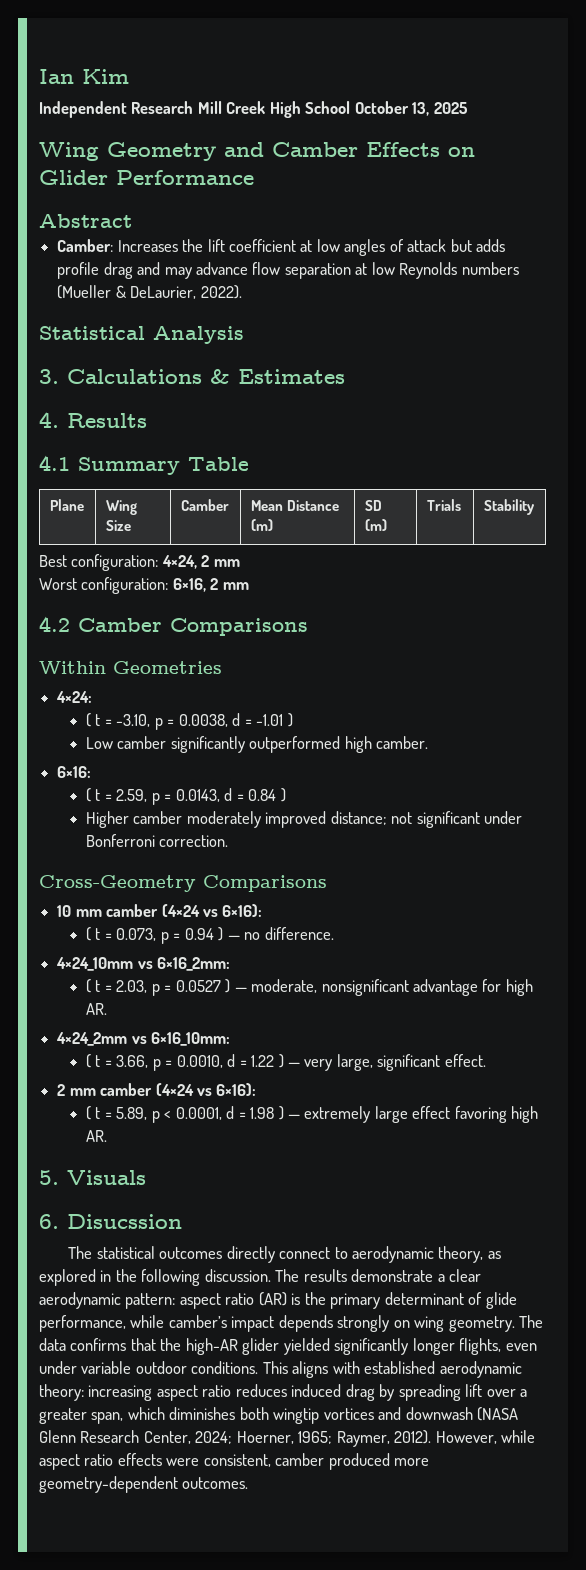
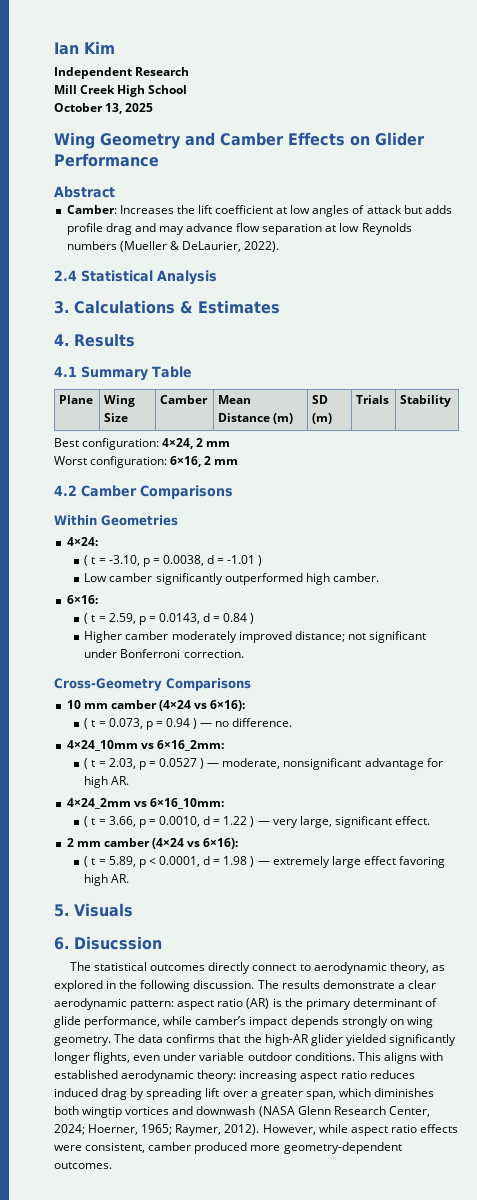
(194, 107) none -> (190, 71) //
(351, 107) none -> (188, 89) //
(242, 292) none -> [54,270,77,281] 2.4

